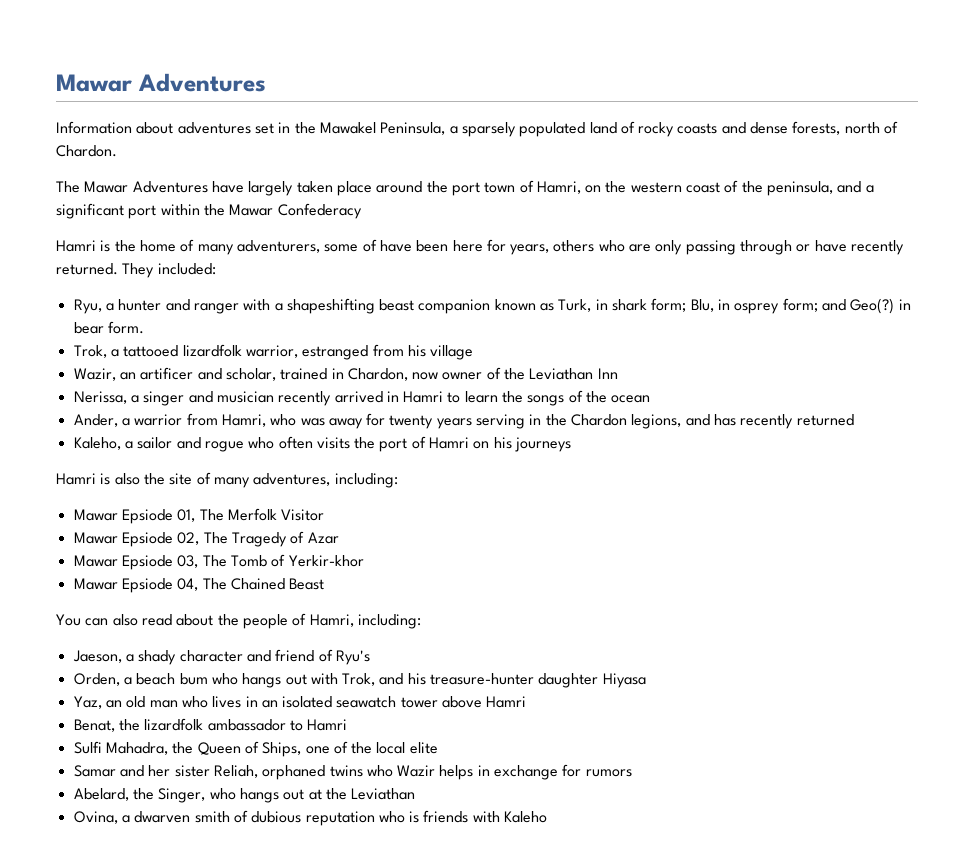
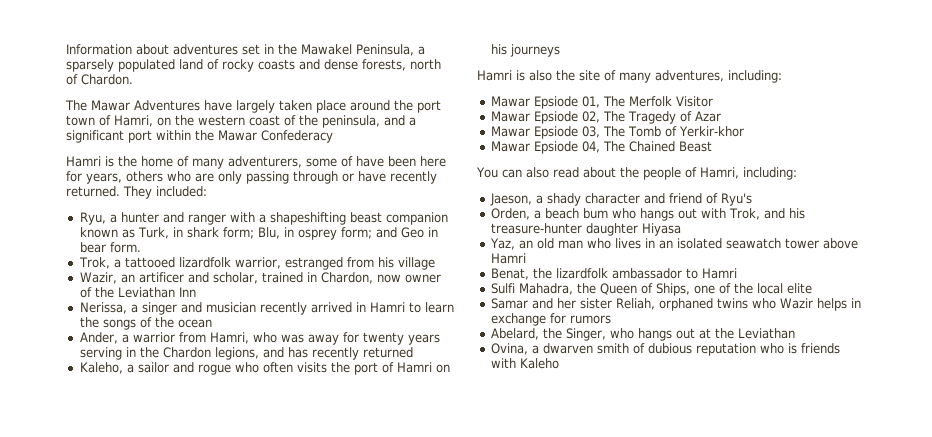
[56,73,266,92] Mawar Adventures // -> (66, 49) none
[850,298,895,314] Geo(?) -> [400,227,424,238] Geo

